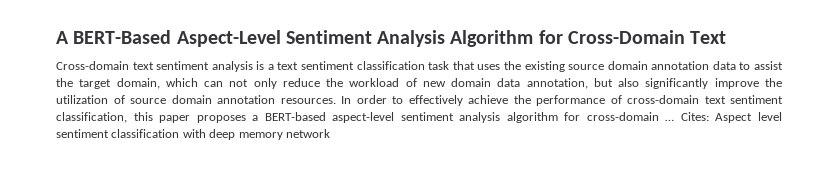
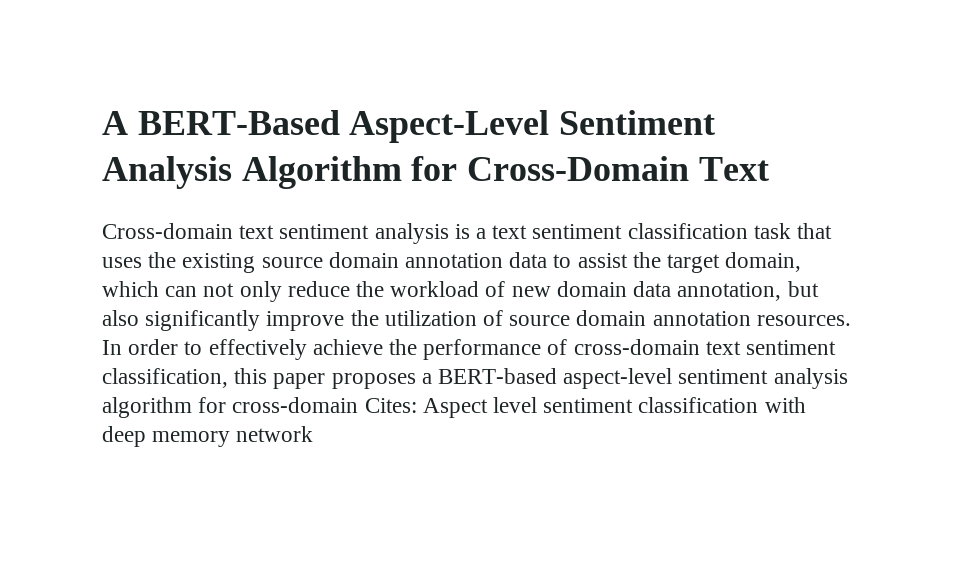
[665,119,675,121] … -> (359, 405) none

